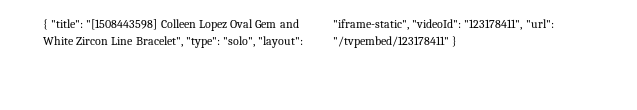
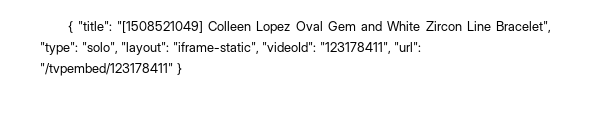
[86,19,158,30] "[1508443598] -> [117,21,204,33] "[1508521049]

